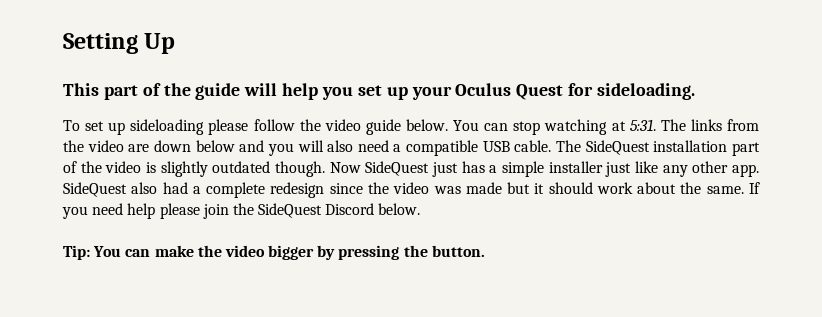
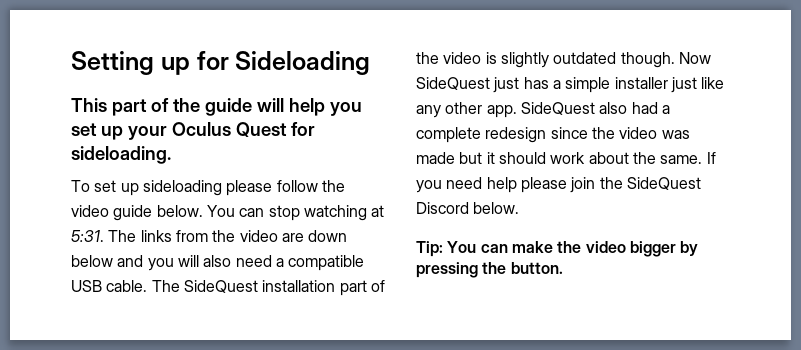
[144,33,176,54] Up -> [160,51,371,75] up for Sideloading

